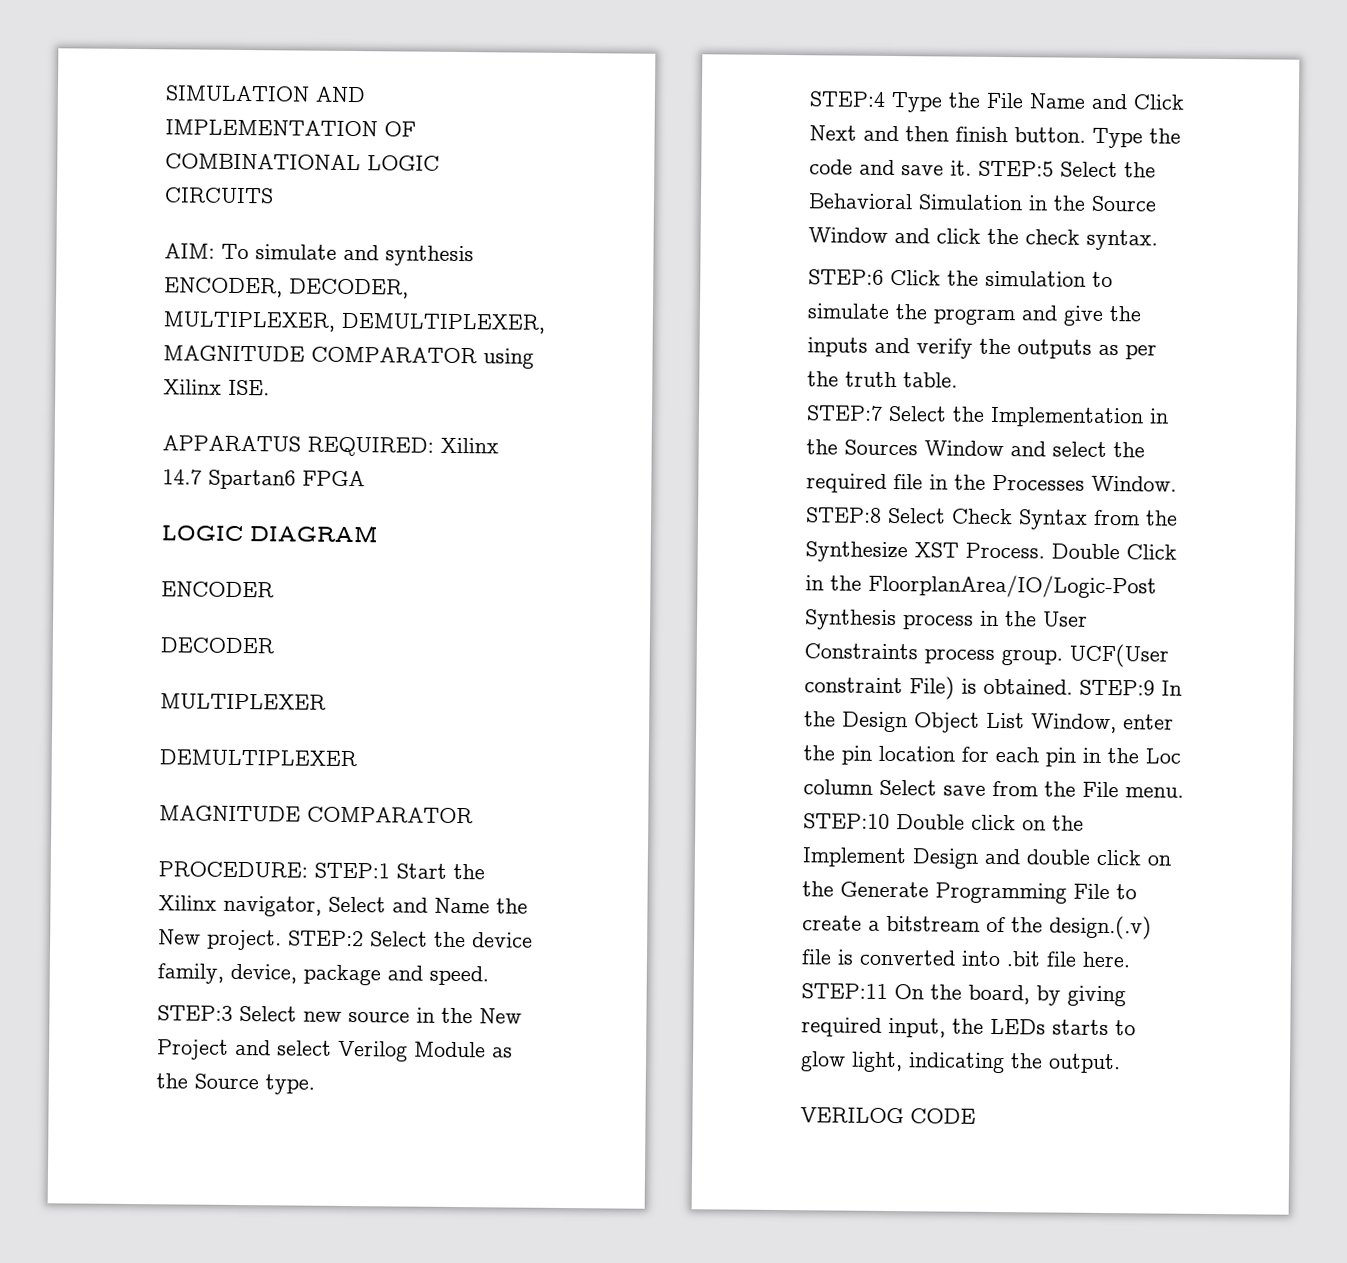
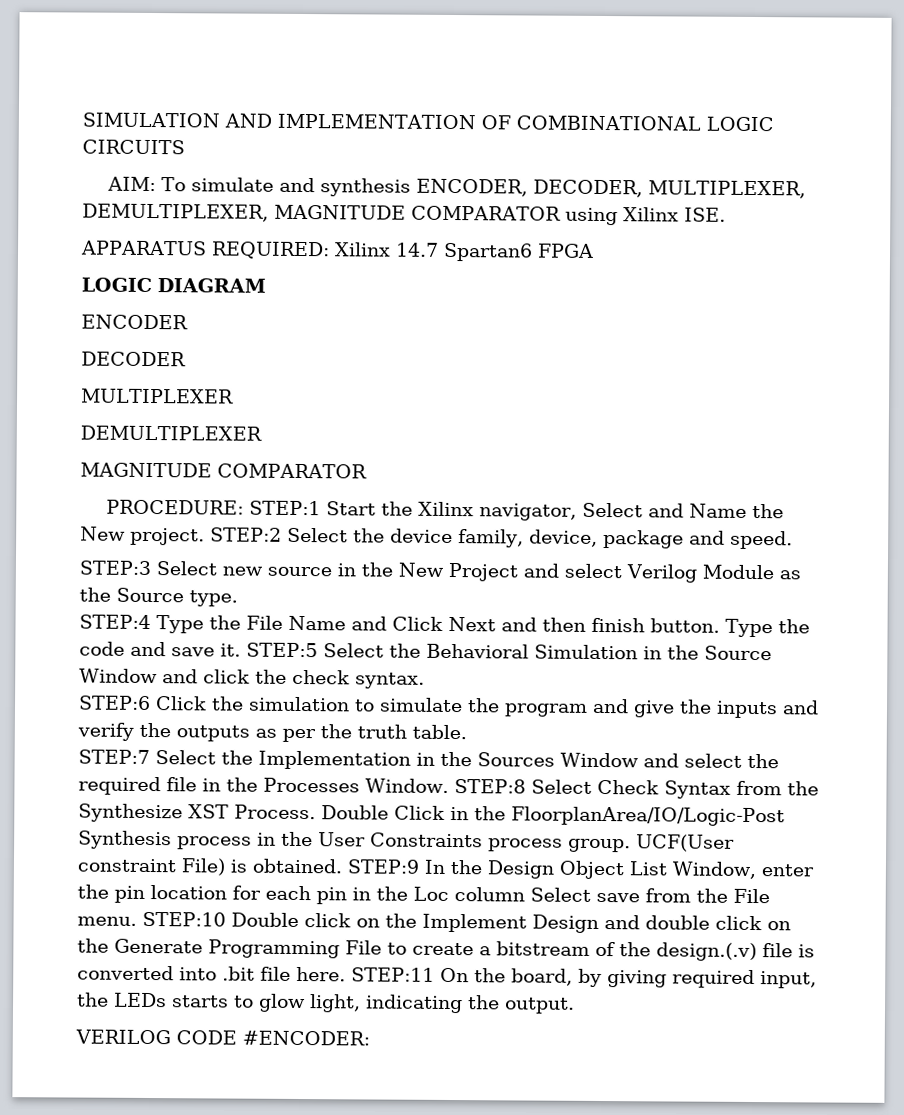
(976, 1116) none -> [242,1030,370,1046] #ENCODER:

